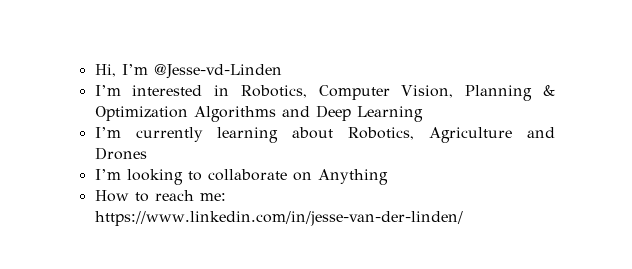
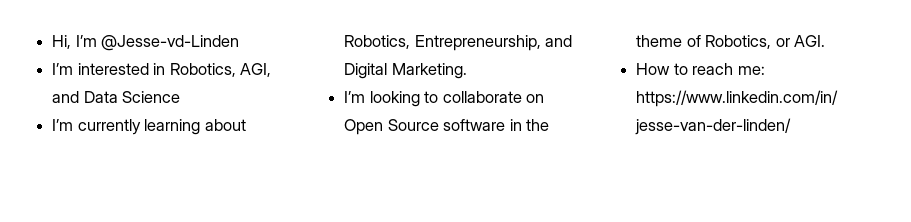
[318,85,555,101] [94,105,423,122] Computer Vision, Planning & Optimization Algorithms and Deep Learning -> [239,63,271,77] [52,91,181,103] AGI, and Data Science
[429,127,555,143] [94,147,147,160] Agriculture and Drones -> [414,35,573,51] [344,63,467,79] Entrepreneurship, and Digital Marketing.
[317,169,388,185] Anything -> [344,119,549,135] [636,35,825,49] Open Source software in the theme of Robotics, or AGI.

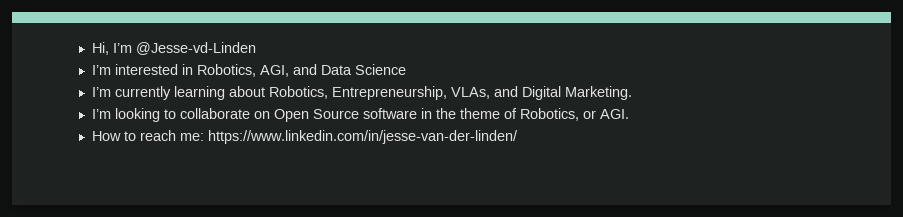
(541, 43) none -> [450,87,490,99] VLAs,

